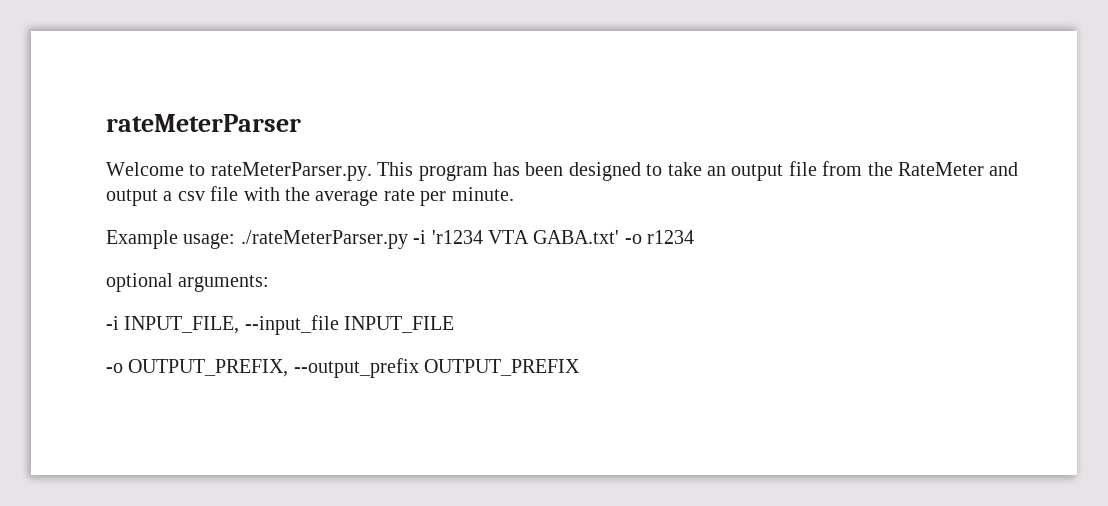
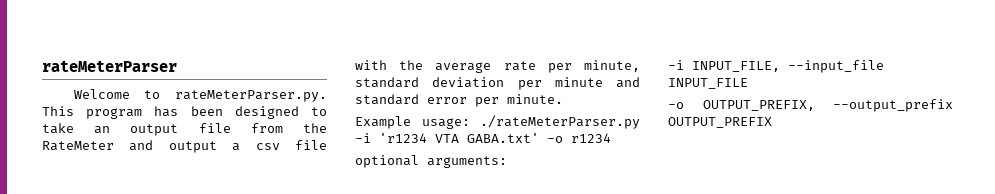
(447, 198) none -> [584,60,640,72] [355,77,640,90] [355,94,499,107] minute, standard deviation per minute and standard error per

